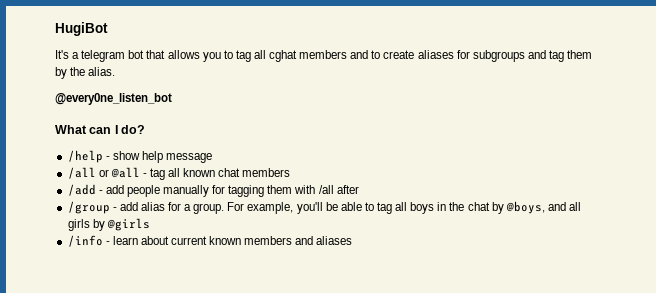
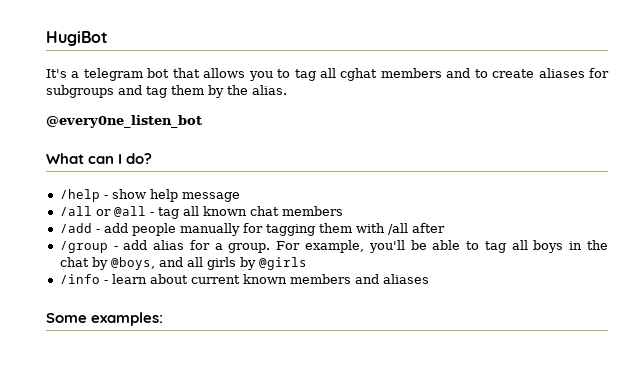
(353, 240) none -> [46,312,164,326] // Some examples:

